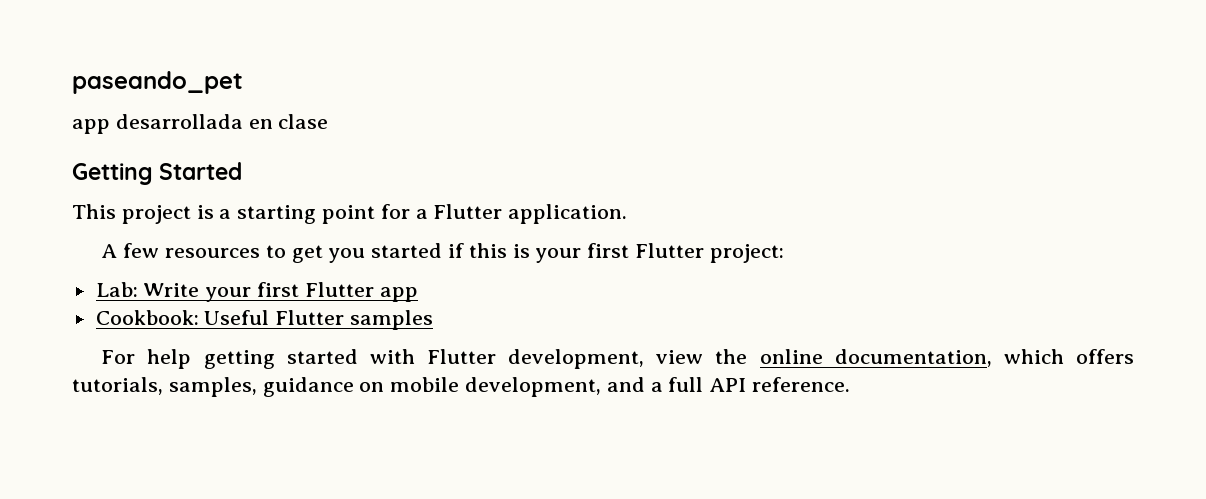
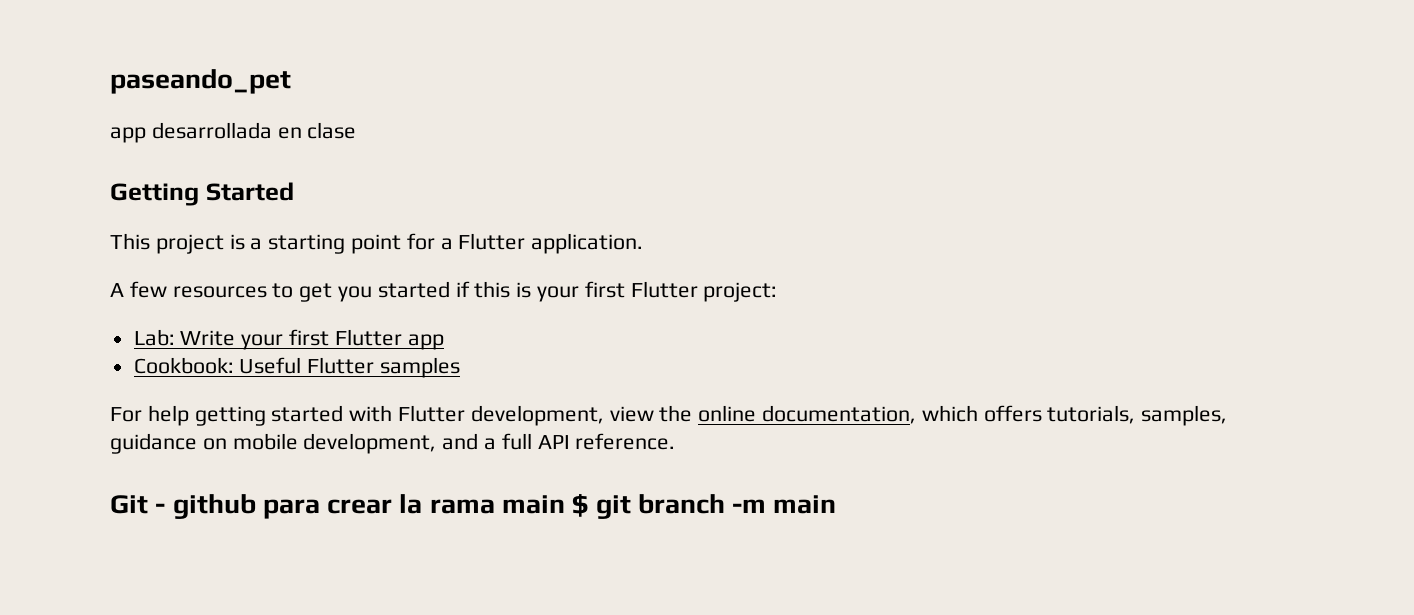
(851, 384) none -> [110,494,837,519] // Git - github para crear la rama main $ git branch -m main

